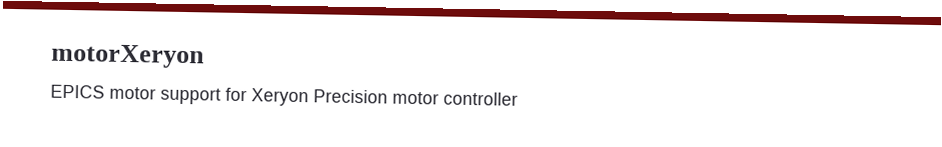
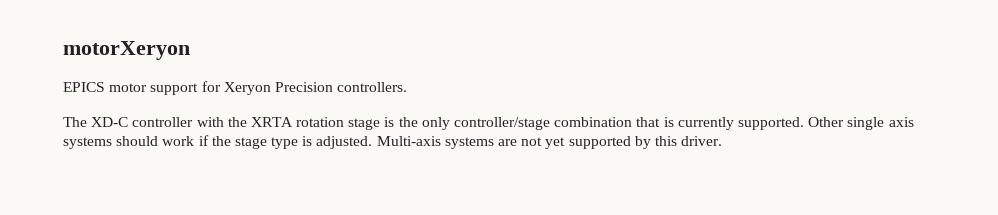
[392,91,518,106] motor controller -> [337,82,408,92] [63,117,914,130] [63,135,723,149] controllers. // The XD-C controller with the XRTA rotation stage is the only controller/stage combination that is currently supported. Other single axis systems should work if the stage type is adjusted. Multi-axis systems are not yet supported by this driver.

